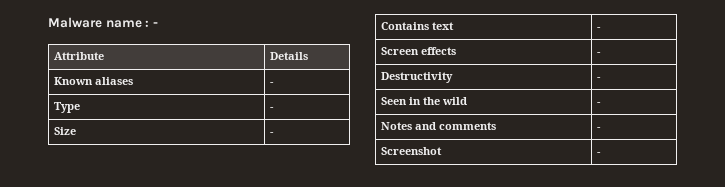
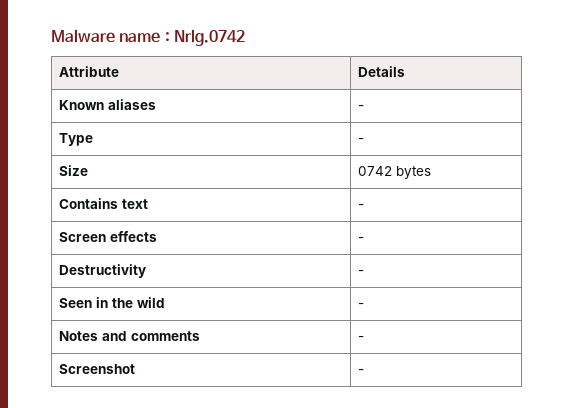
[152,22,158,27] - -> [173,29,245,46] Nrlg.0742
[269,132,274,135] - -> [358,166,432,179] 0742 bytes

